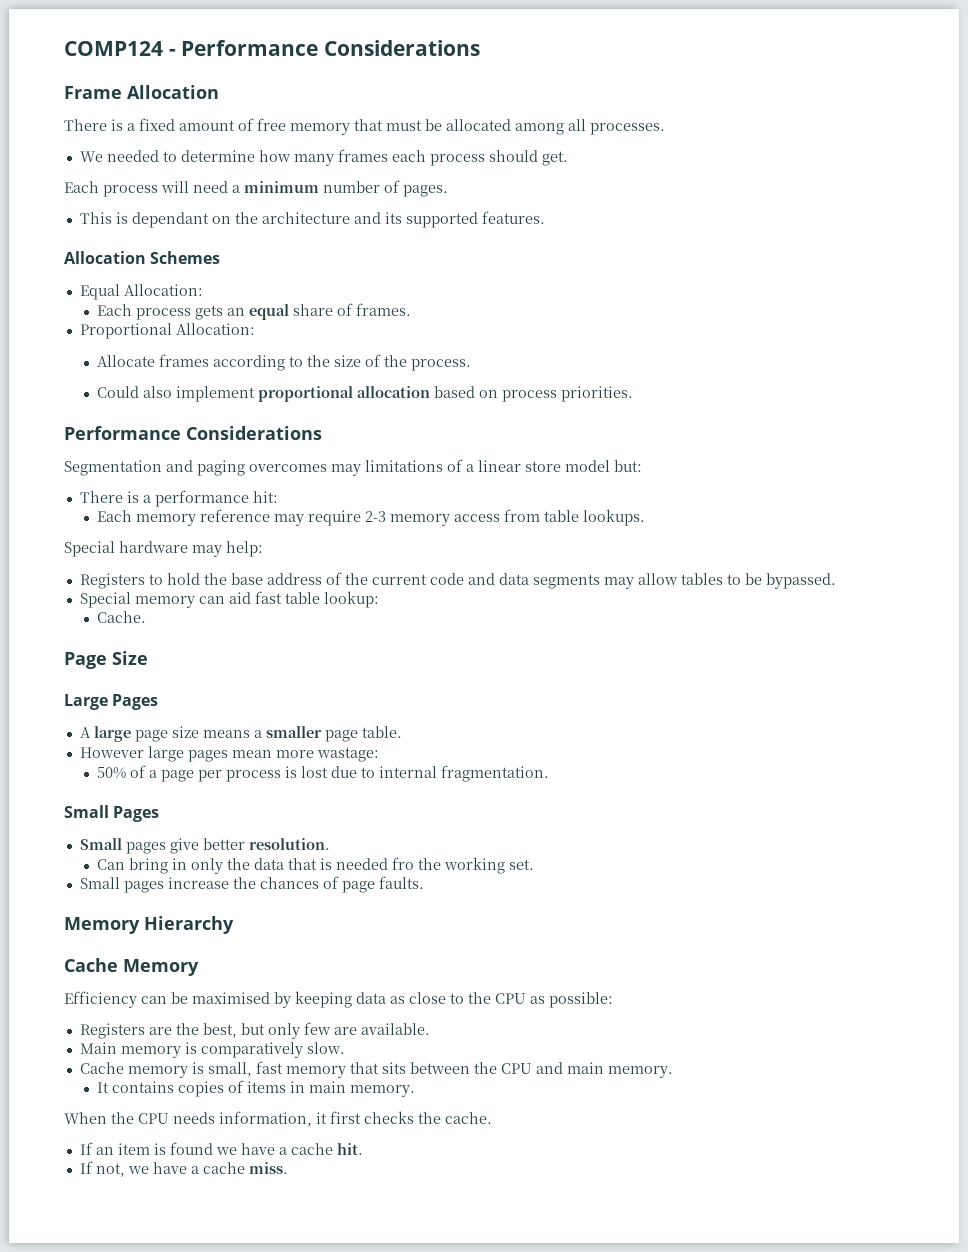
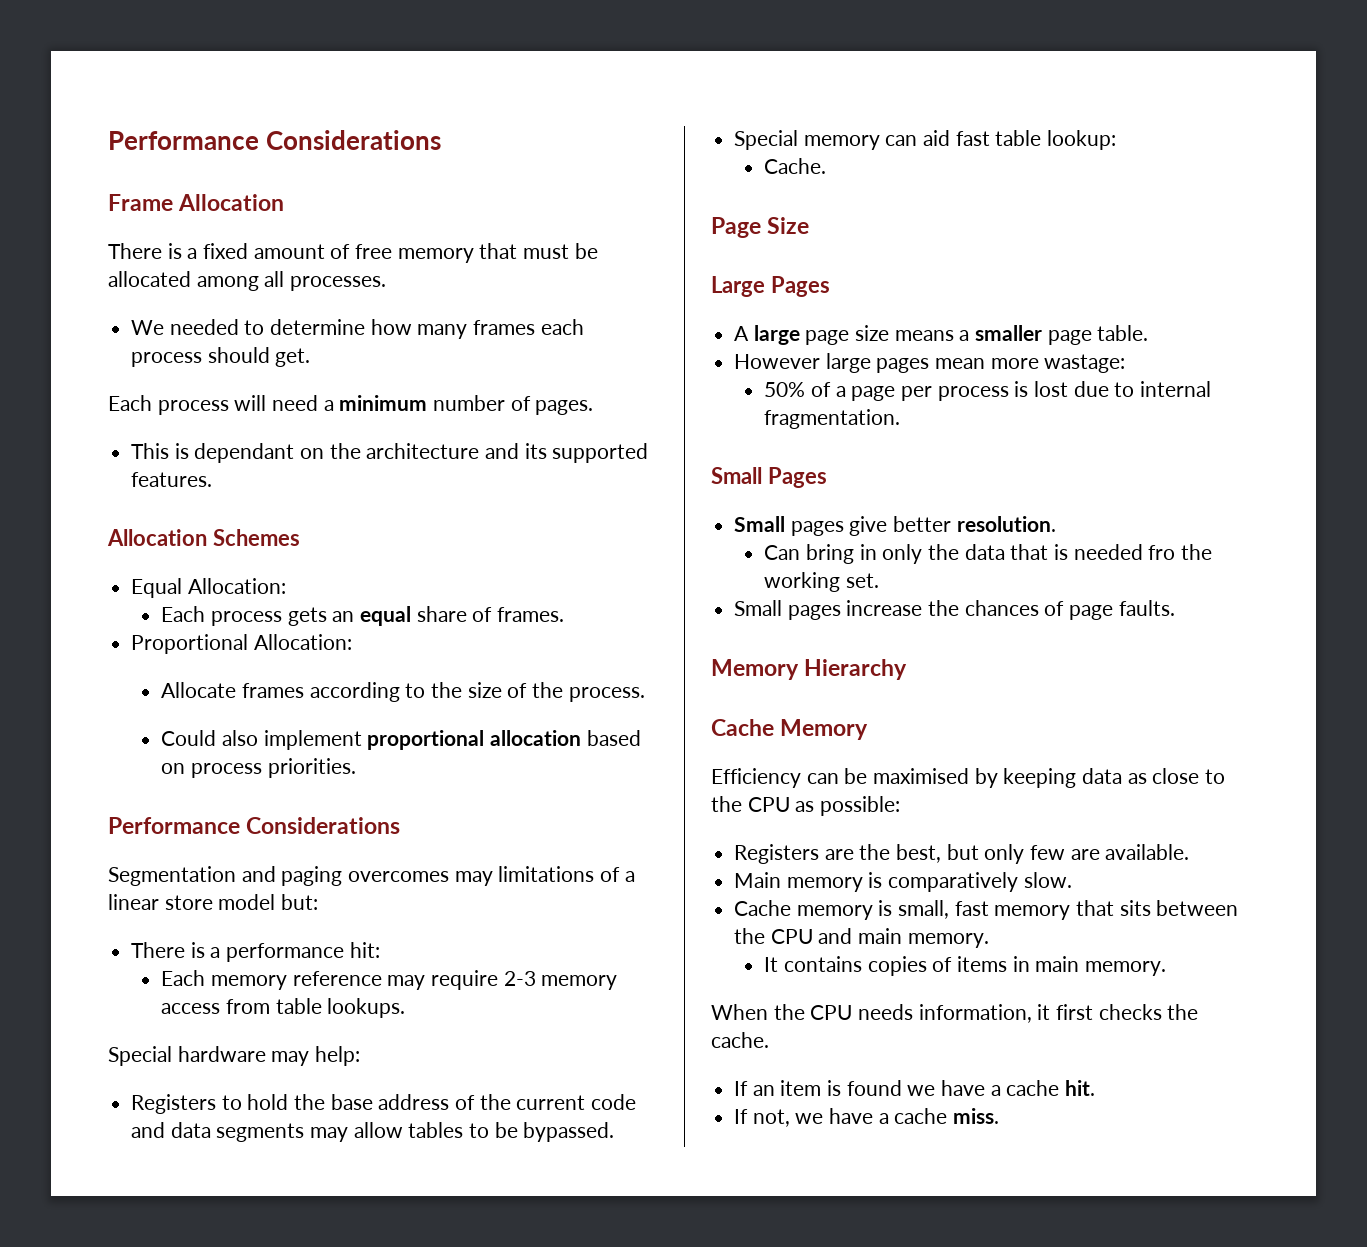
[64,41,176,56] COMP124 - -> (108, 140) none

